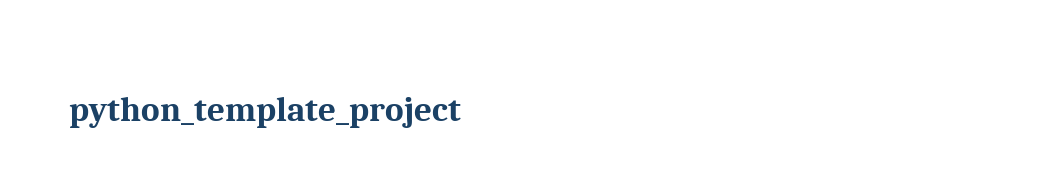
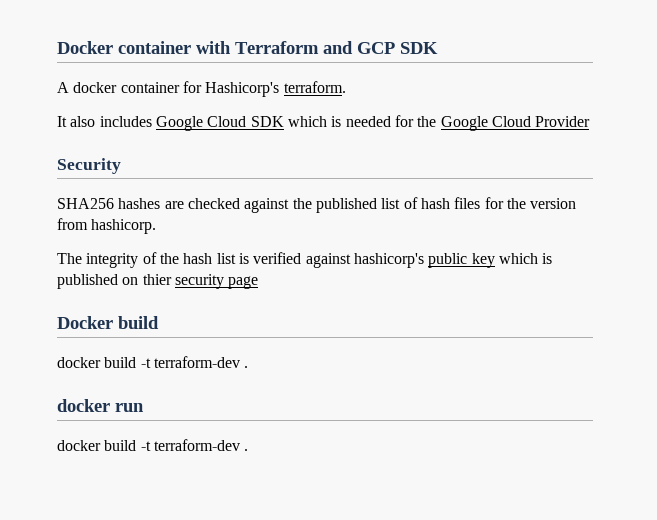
[69,96,461,128] python_template_project -> [57,41,438,54] [57,81,346,97] [57,115,591,131] [57,158,121,174] [57,197,577,213] [57,218,157,234] [57,252,553,268] [57,274,259,289] [57,316,159,329] [57,356,249,368] [57,399,144,412] [57,439,249,451] Docker container with Terraform and GCP SDK // A docker container for Hashicorp's terraform. // It also includes Google Cloud SDK which is needed for the Google Cloud Provider // Security // SHA256 hashes are checked against the published list of hash files for the version from hashicorp. // The integrity of the hash list is verified against hashicorp's public key which is published on thier security page // Docker build // docker build -t terraform-dev . // docker run // docker build -t terraform-dev .

